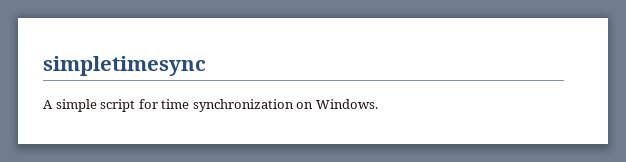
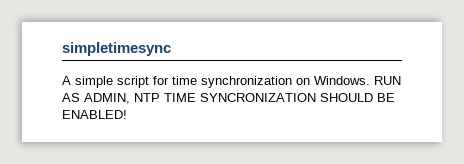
(378, 104) none -> [374,76,401,85] [62,93,395,104] [62,110,127,119] RUN AS ADMIN, NTP TIME SYNCRONIZATION SHOULD BE ENABLED!

